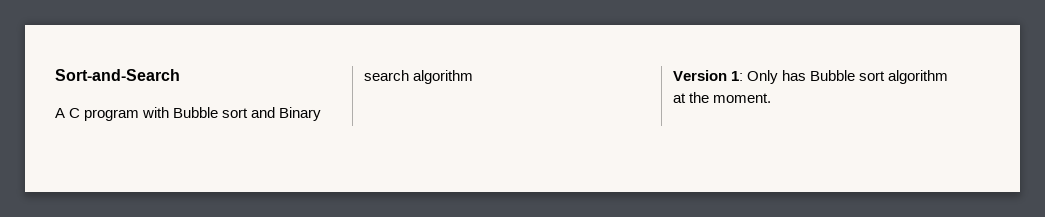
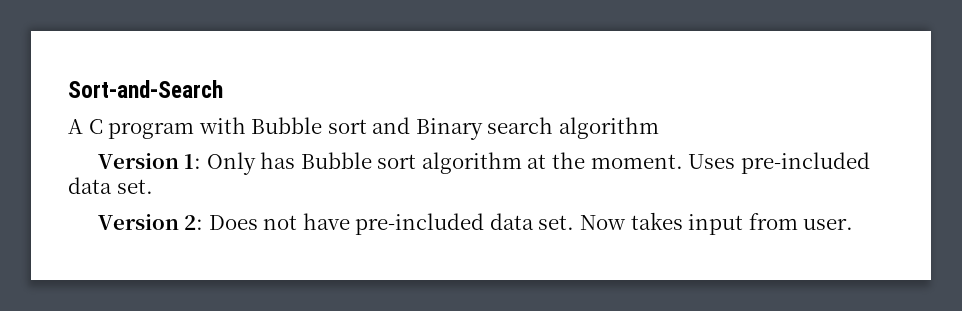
(772, 98) none -> [688,152,870,174] [68,177,153,194] [97,212,854,235] Uses pre-included data set. // Version 2: Does not have pre-included data set. Now takes input from user.

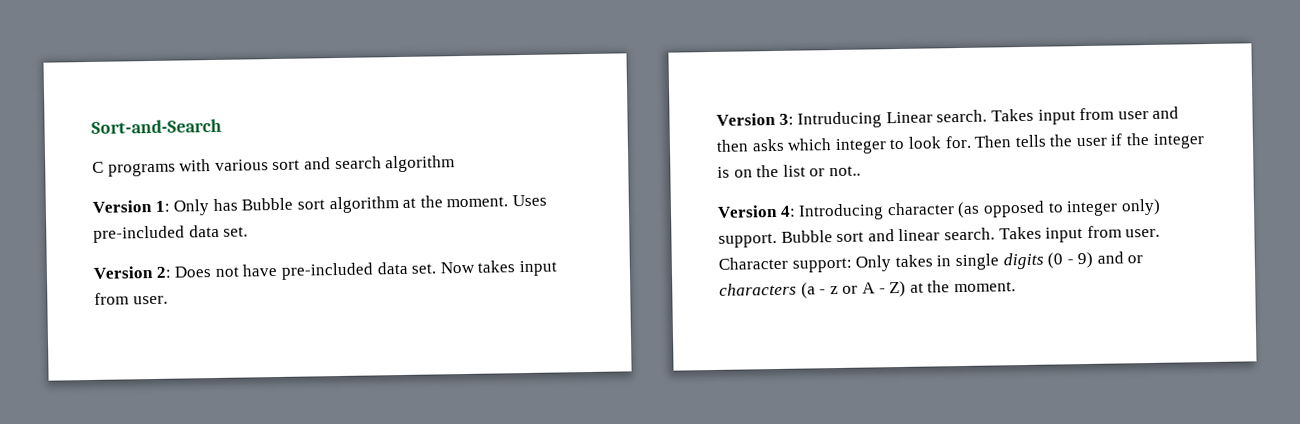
[68,117,483,140] A C program with Bubble sort and Binary -> [92,157,331,177] C programs with various sort and
(854, 224) none -> [716,106,1180,129] [716,132,1205,155] [717,164,861,178] [717,198,1161,221] [718,225,1161,248] [718,251,1144,273] [719,280,1016,299] // Version 3: Intruducing Linear search. Takes input from user and then asks which integer to look for. Then tells the user if the integer is on the list or not.. // Version 4: Introducing character (as opposed to integer only) support. Bubble sort and linear search. Takes input from user. Character support: Only takes in single digits (0 - 9) and or characters (a - z or A - Z) at the moment.

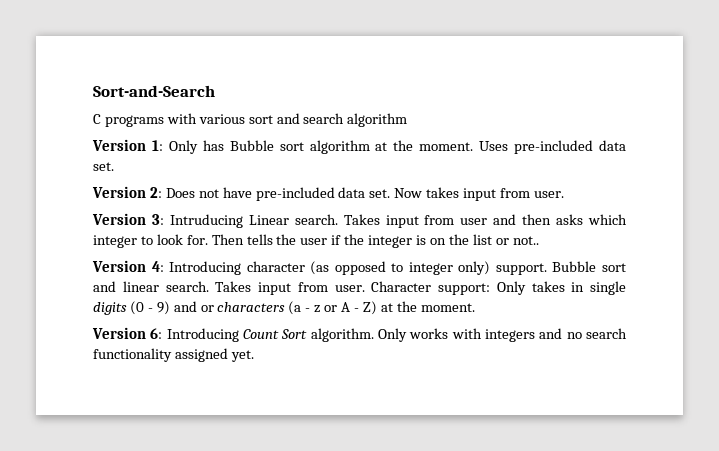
(1016, 287) none -> [92,327,627,342] [93,348,254,362] // Version 6: Introducing Count Sort algorithm. Only works with integers and no search functionality assigned yet.

